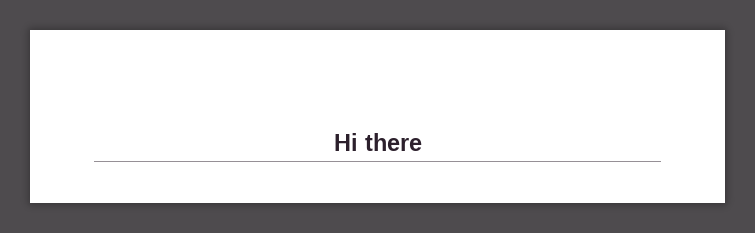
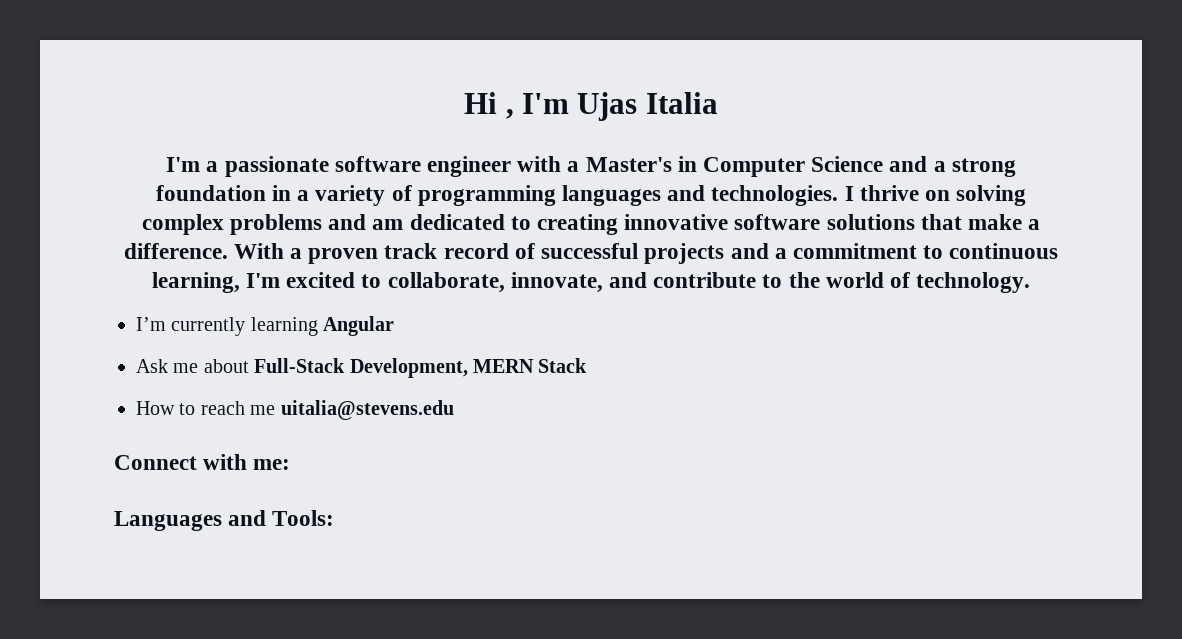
[364,133,422,151] there -> [505,92,718,121] [166,156,1016,177] [155,185,1027,206] [141,214,1041,235] [123,243,1059,264] [151,272,1031,293] [136,316,395,336] [136,358,588,378] [136,400,454,420] [114,454,291,470] [114,510,335,531] , I'm Ujas Italia // I'm a passionate software engineer with a Master's in Computer Science and a strong foundation in a variety of programming languages and technologies. I thrive on solving complex problems and am dedicated to creating innovative software solutions that make a difference. With a proven track record of successful projects and a commitment to continuous learning, I'm excited to collaborate, innovate, and contribute to the world of technology. // I’m currently learning Angular // Ask me about Full-Stack Development, MERN Stack // How to reach me uitalia@stevens.edu // Connect with me: // Languages and Tools:

